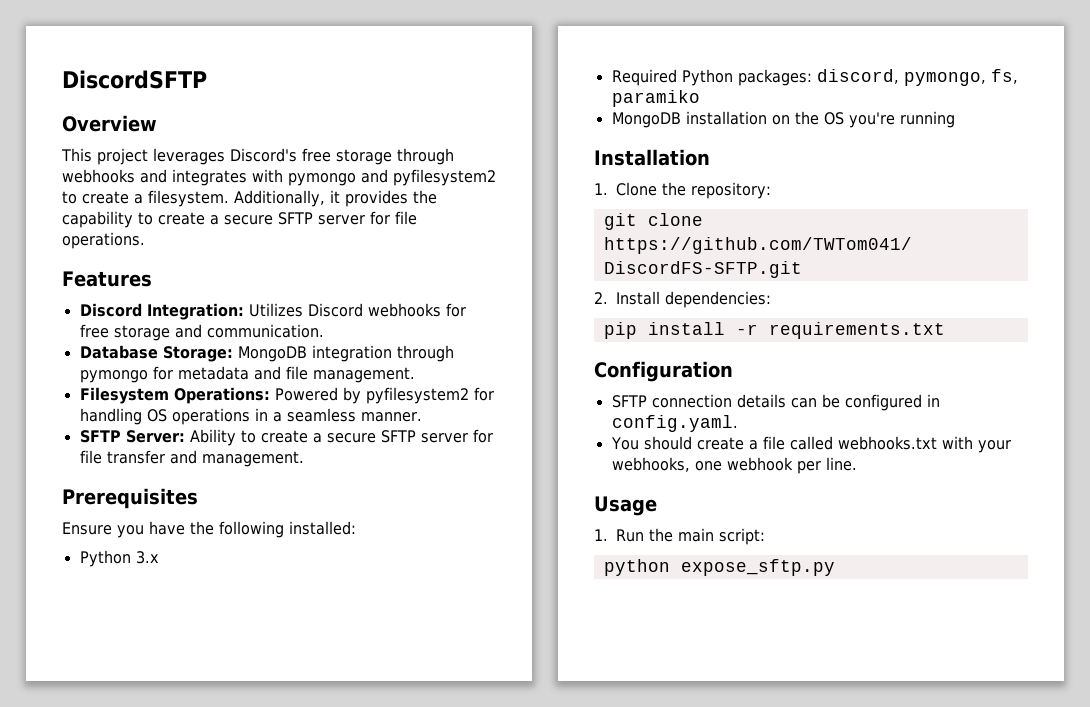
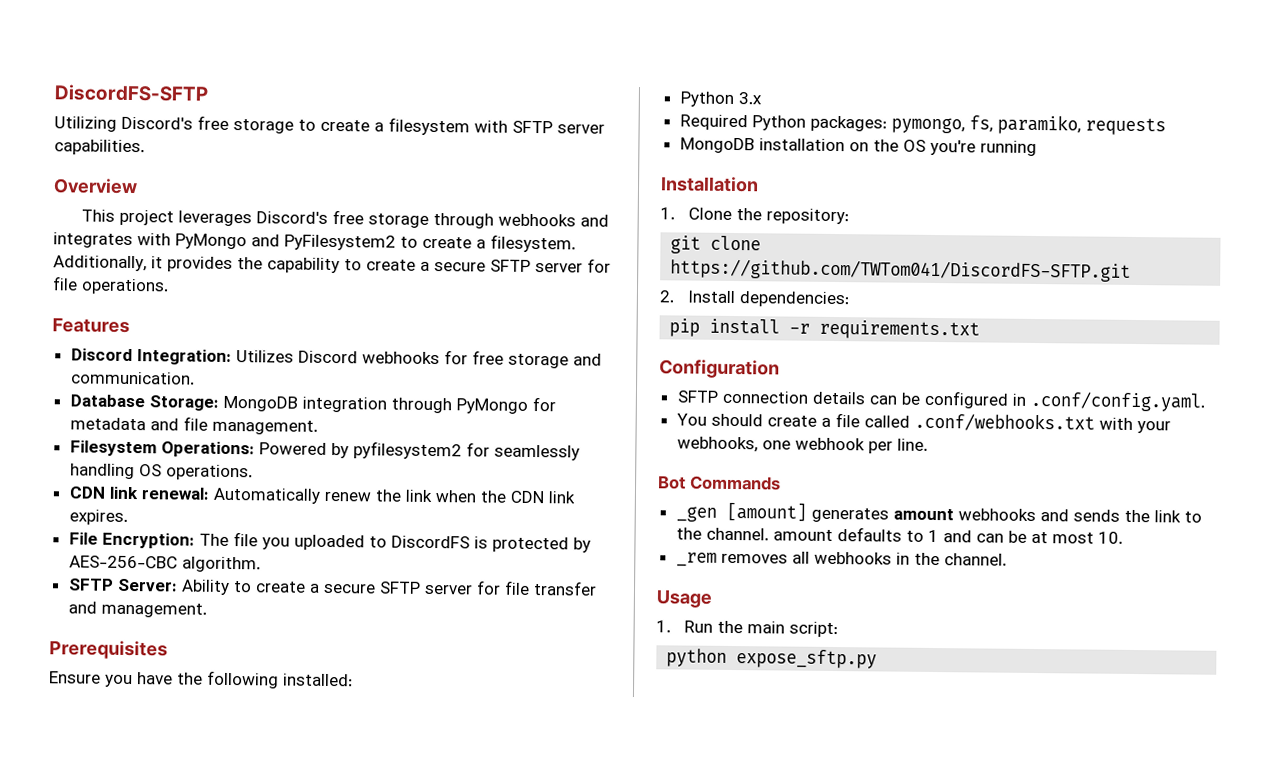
[62,70,207,89] DiscordSFTP -> [54,84,209,102] [54,115,605,136] [54,139,145,156] DiscordFS-SFTP // Utilizing Discord's free storage to create a filesystem with SFTP server capabilities.
[288,169,496,186] pymongo and pyfilesystem2 -> [175,233,396,251] PyMongo and PyFilesystem2
[79,370,148,383] pymongo -> [455,398,528,414] PyMongo
(494, 394) none -> [493,444,580,461] seamlessly
[171,408,422,425] operations in a seamless manner. -> [165,464,253,481] [68,486,575,504] [68,509,128,525] [68,532,591,553] [68,555,261,573] operations. // CDN link renewal: Automatically renew the link when the CDN link expires. // File Encryption: The file you uploaded to DiscordFS is protected by AES-256-CBC algorithm.
[816,69,899,84] discord, -> (887, 123) none
[611,90,700,107] paramiko -> [996,114,1166,136] paramiko, requests
[611,415,738,432] config.yaml. -> [1029,390,1205,412] .conf/config.yaml.
[837,436,937,450] webhooks.txt -> [913,412,1095,432] .conf/webhooks.txt
(857, 464) none -> [658,475,781,491] [675,501,1202,523] [675,527,1123,544] [675,551,1007,567] // Bot Commands // _gen [amount] generates amount webhooks and sends the link to the channel. amount defaults to 1 and can be at most 10. // _rem removes all webhooks in the channel.

